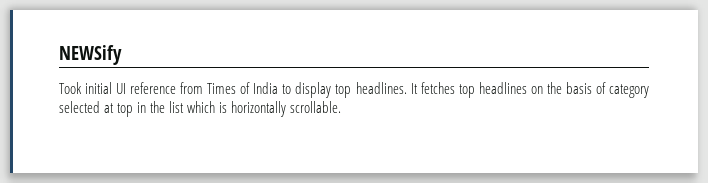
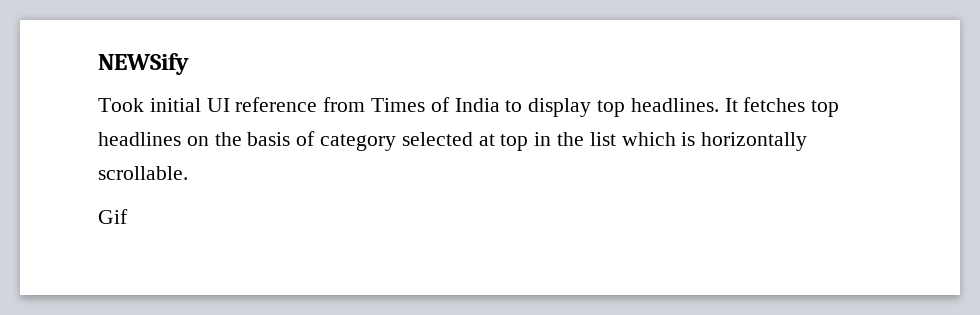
(342, 107) none -> [98,209,128,224] // Gif

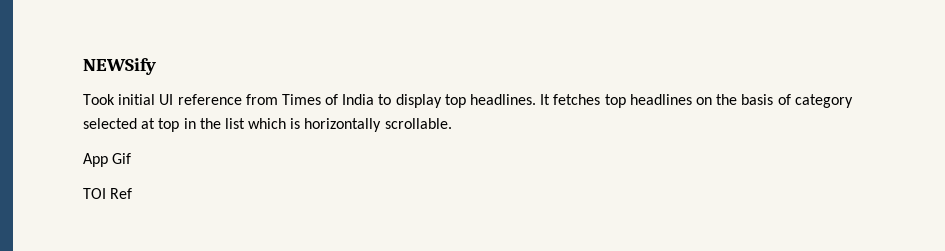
(188, 173) none -> [83,153,108,167] App
(128, 216) none -> [83,188,133,199] // TOI Ref

